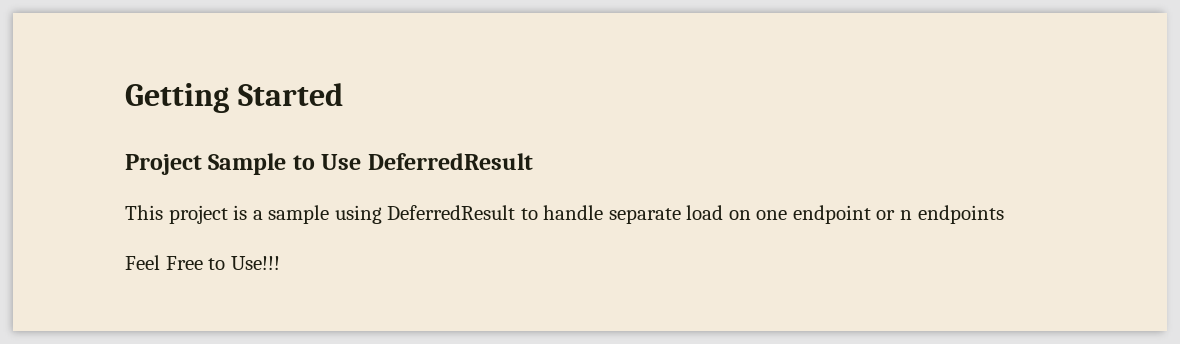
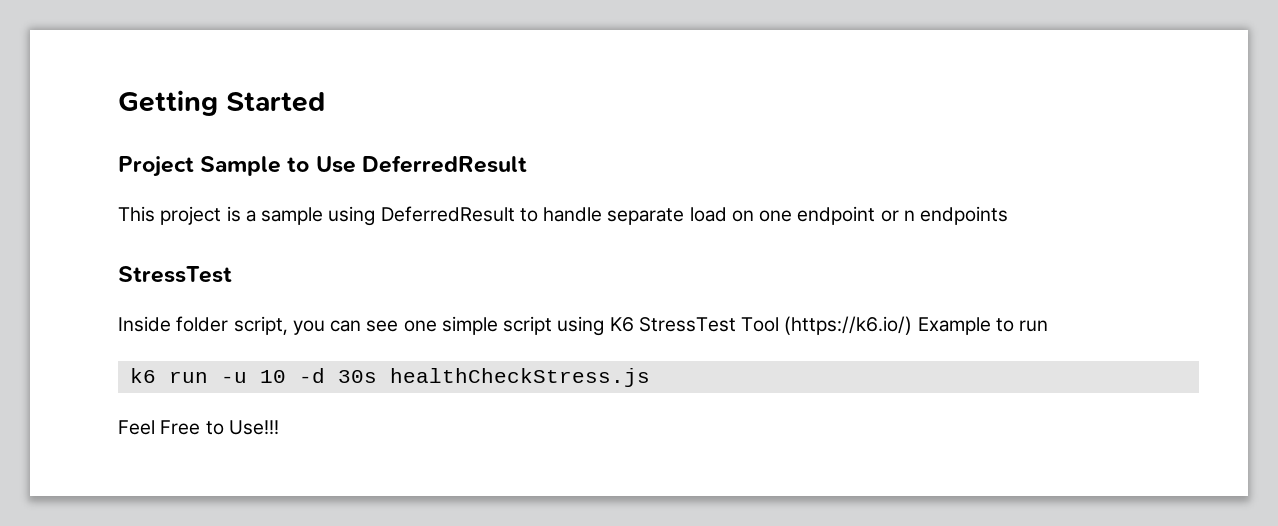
(1004, 214) none -> [118,266,232,283] [118,316,1049,336] [129,368,650,387] // StressTest // Inside folder script, you can see one simple script using K6 StressTest Tool (https://k6.io/) Example to run // k6 run -u 10 -d 30s healthCheckStress.js

